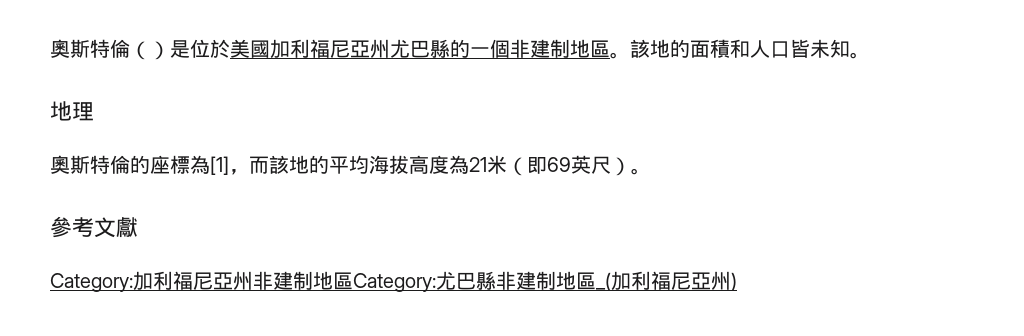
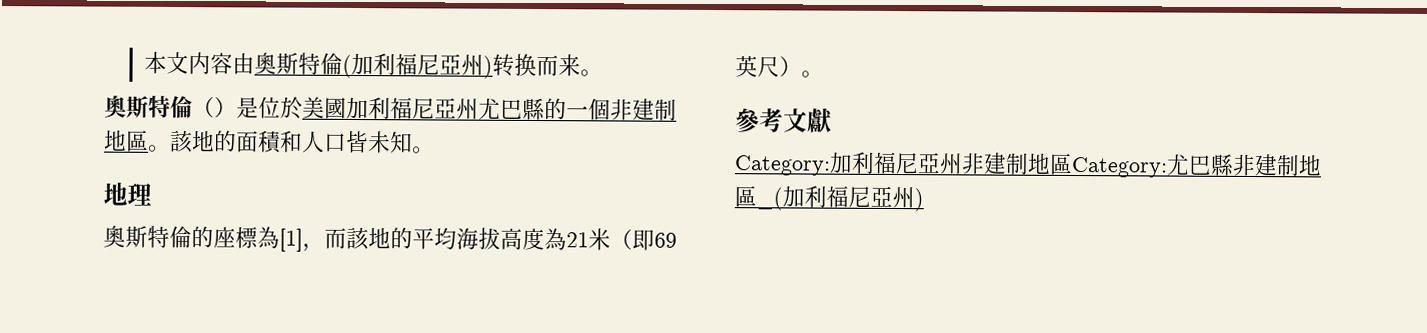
(50, 48) none -> [143,51,603,79] 本文内容由奧斯特倫(加利福尼亞州)转换而来。 //

